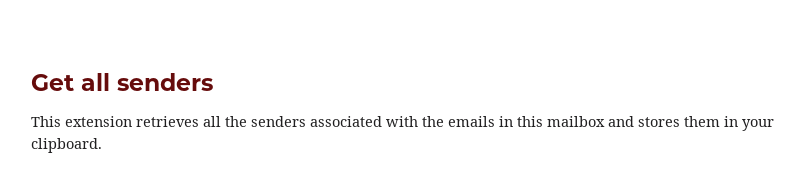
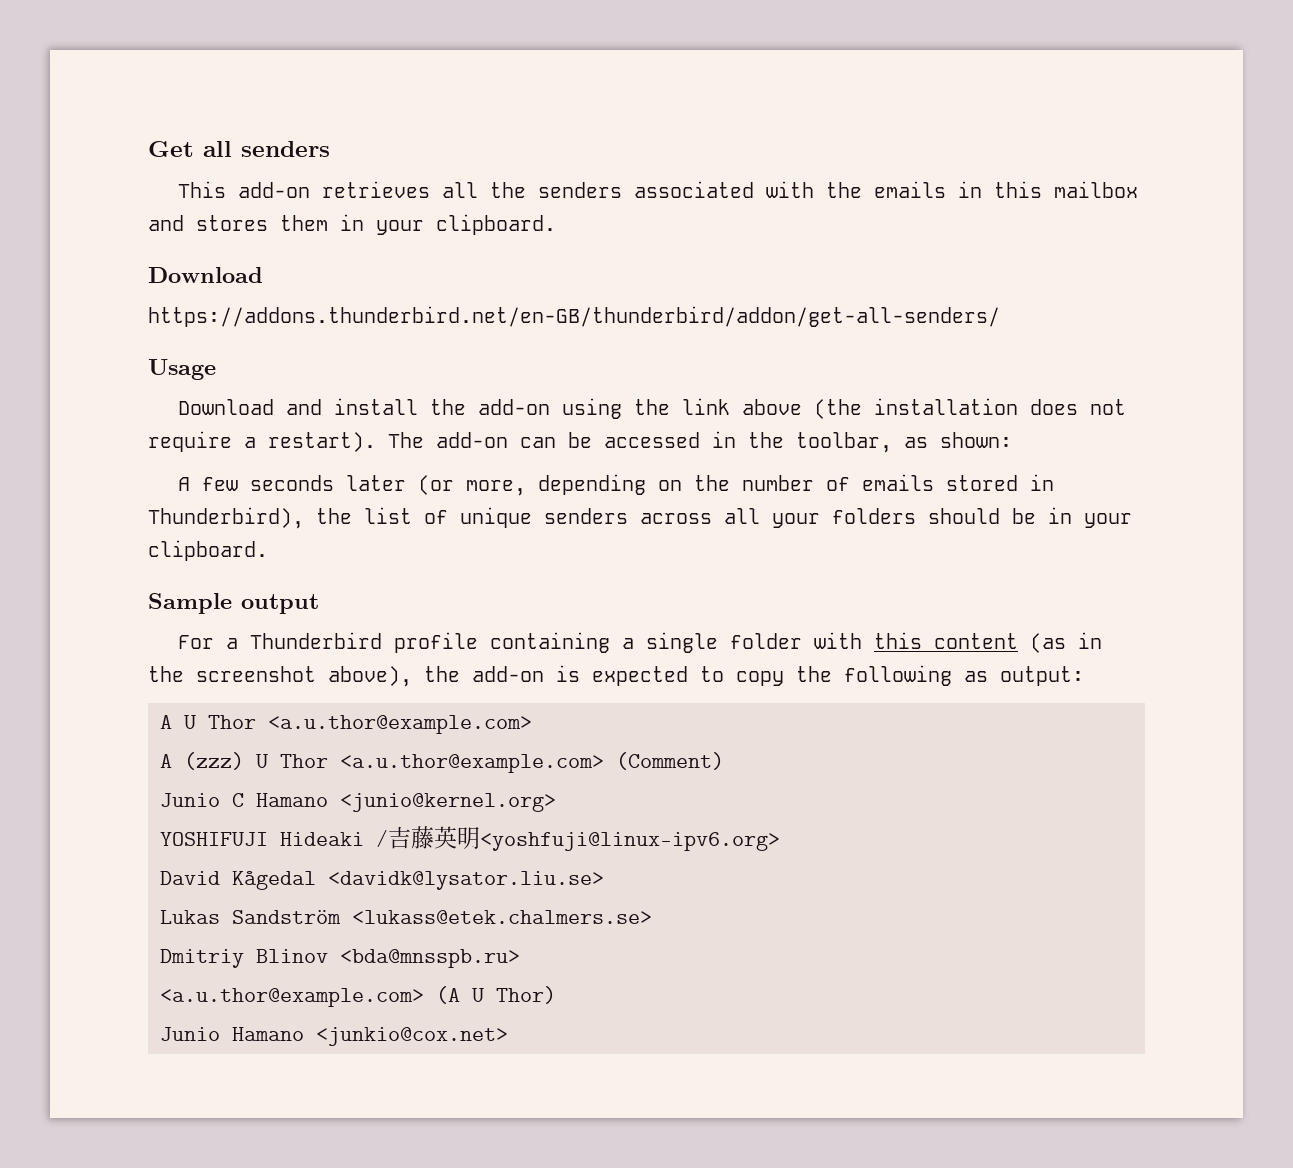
[65,116,132,127] extension -> [238,182,311,198] add-on
(102, 145) none -> [148,267,263,283] [148,306,1000,327] [148,359,216,380] [178,398,1127,419] [148,431,1012,453] [178,474,1055,496] [148,507,1132,529] [148,540,268,561] [148,593,319,614] [178,632,1103,653] [148,665,1084,687] [160,715,532,734] [160,752,724,773] [160,793,556,812] [160,826,780,851] [160,871,604,890] [160,910,652,924] [160,949,520,968] [160,986,556,1007] [160,1027,508,1046] // Download // https://addons.thunderbird.net/en-GB/thunderbird/addon/get-all-senders/ // Usage // Download and install the add-on using the link above (the installation does not require a restart). The add-on can be accessed in the toolbar, as shown: // A few seconds later (or more, depending on the number of emails stored in Thunderbird), the list of unique senders across all your folders should be in your clipboard. // Sample output // For a Thunderbird profile containing a single folder with this content (as in the screenshot above), the add-on is expected to copy the following as output: // A U Thor <a.u.thor@example.com> // A (zzz) U Thor <a.u.thor@example.com> (Comment) // Junio C Hamano <junio@kernel.org> // YOSHIFUJI Hideaki /吉藤英明<yoshfuji@linux-ipv6.org> // David Kågedal <davidk@lysator.liu.se> // Lukas Sandström <lukass@etek.chalmers.se> // Dmitriy Blinov <bda@mnsspb.ru> // <a.u.thor@example.com> (A U Thor) // Junio Hamano <junkio@cox.net>

